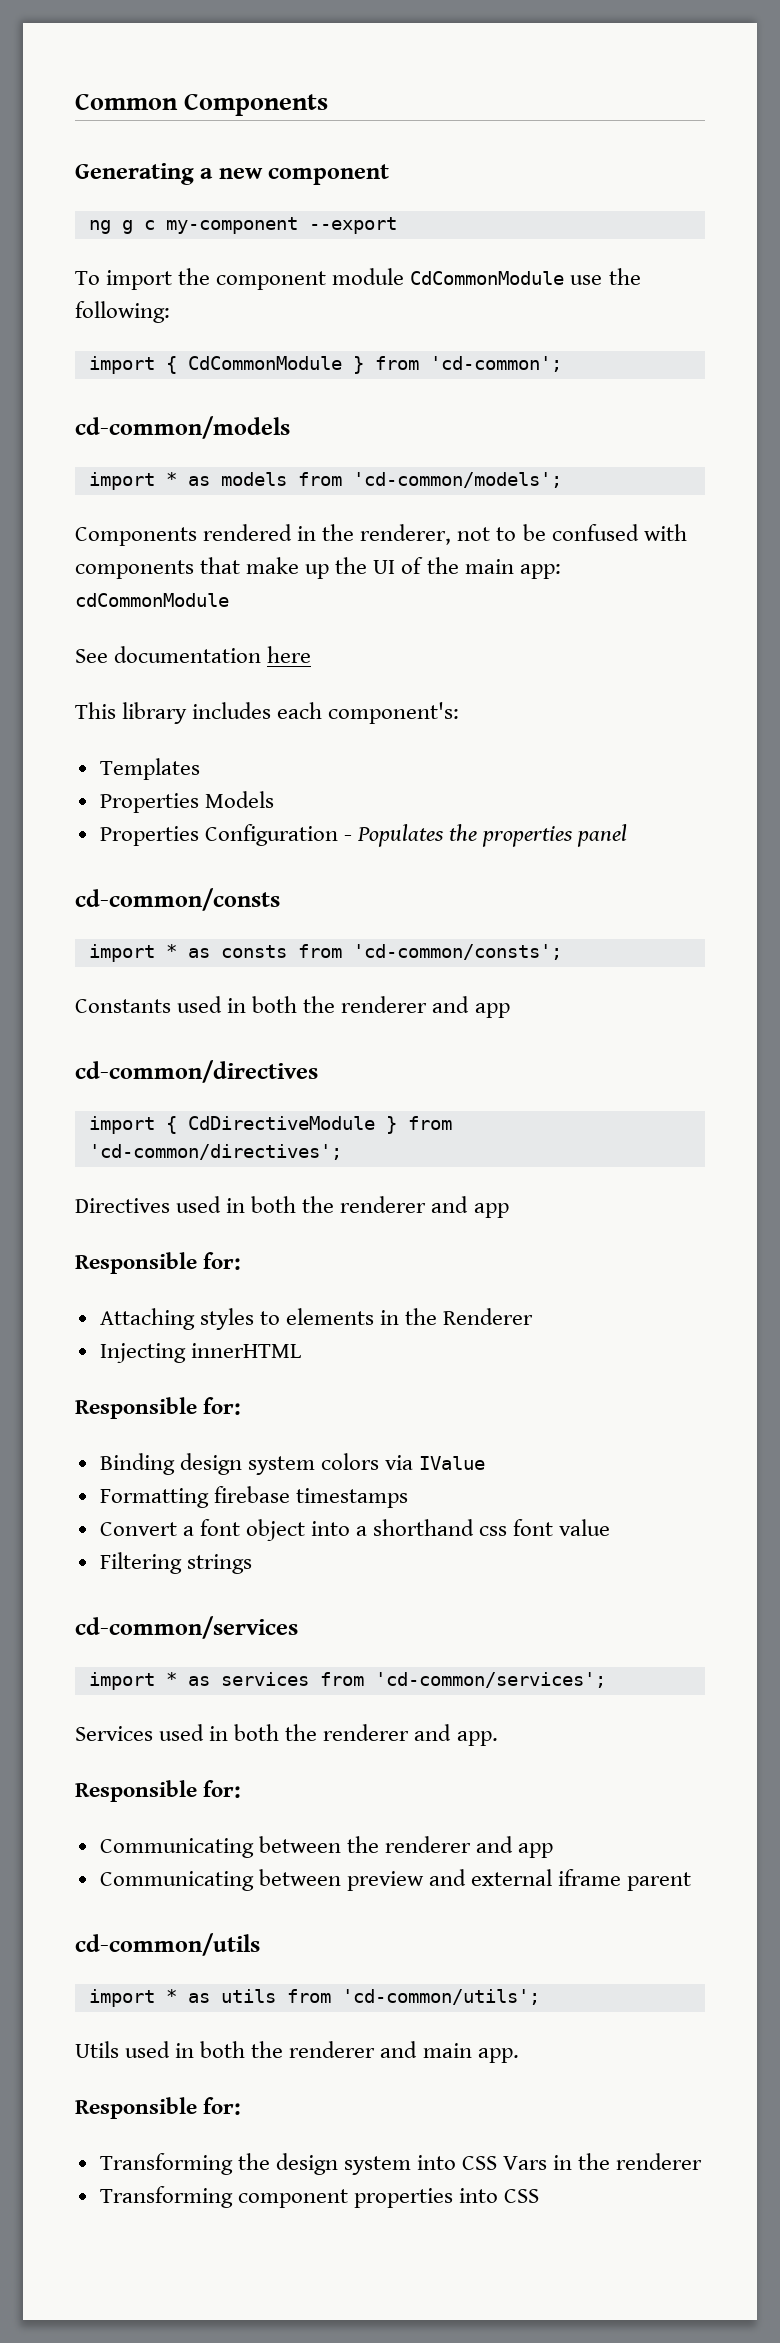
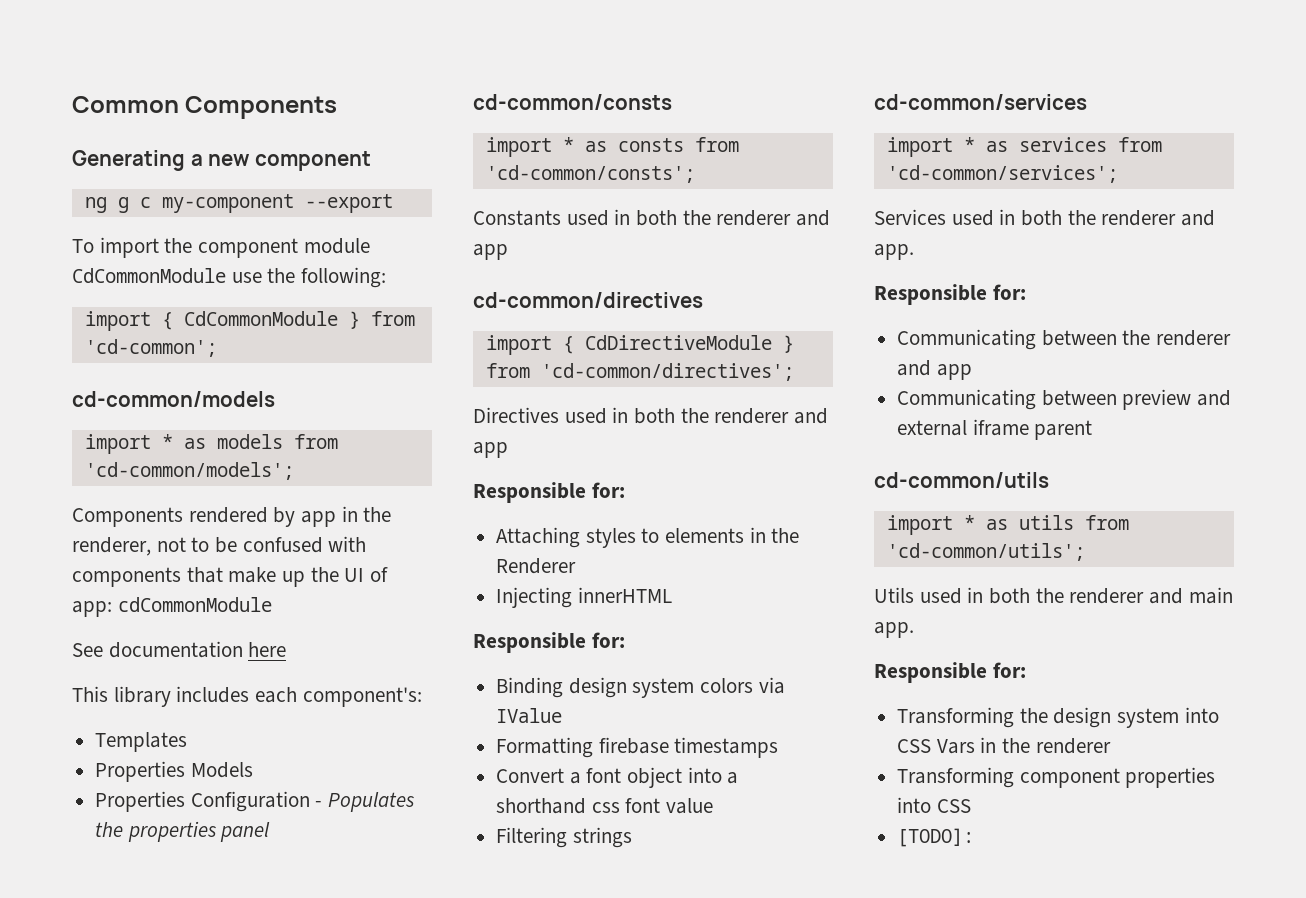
(293, 532) none -> [273,507,337,527] by app
[426,557,514,574] the main -> (389, 574) none
(540, 2196) none -> [897,828,975,847] // [TODO]:

